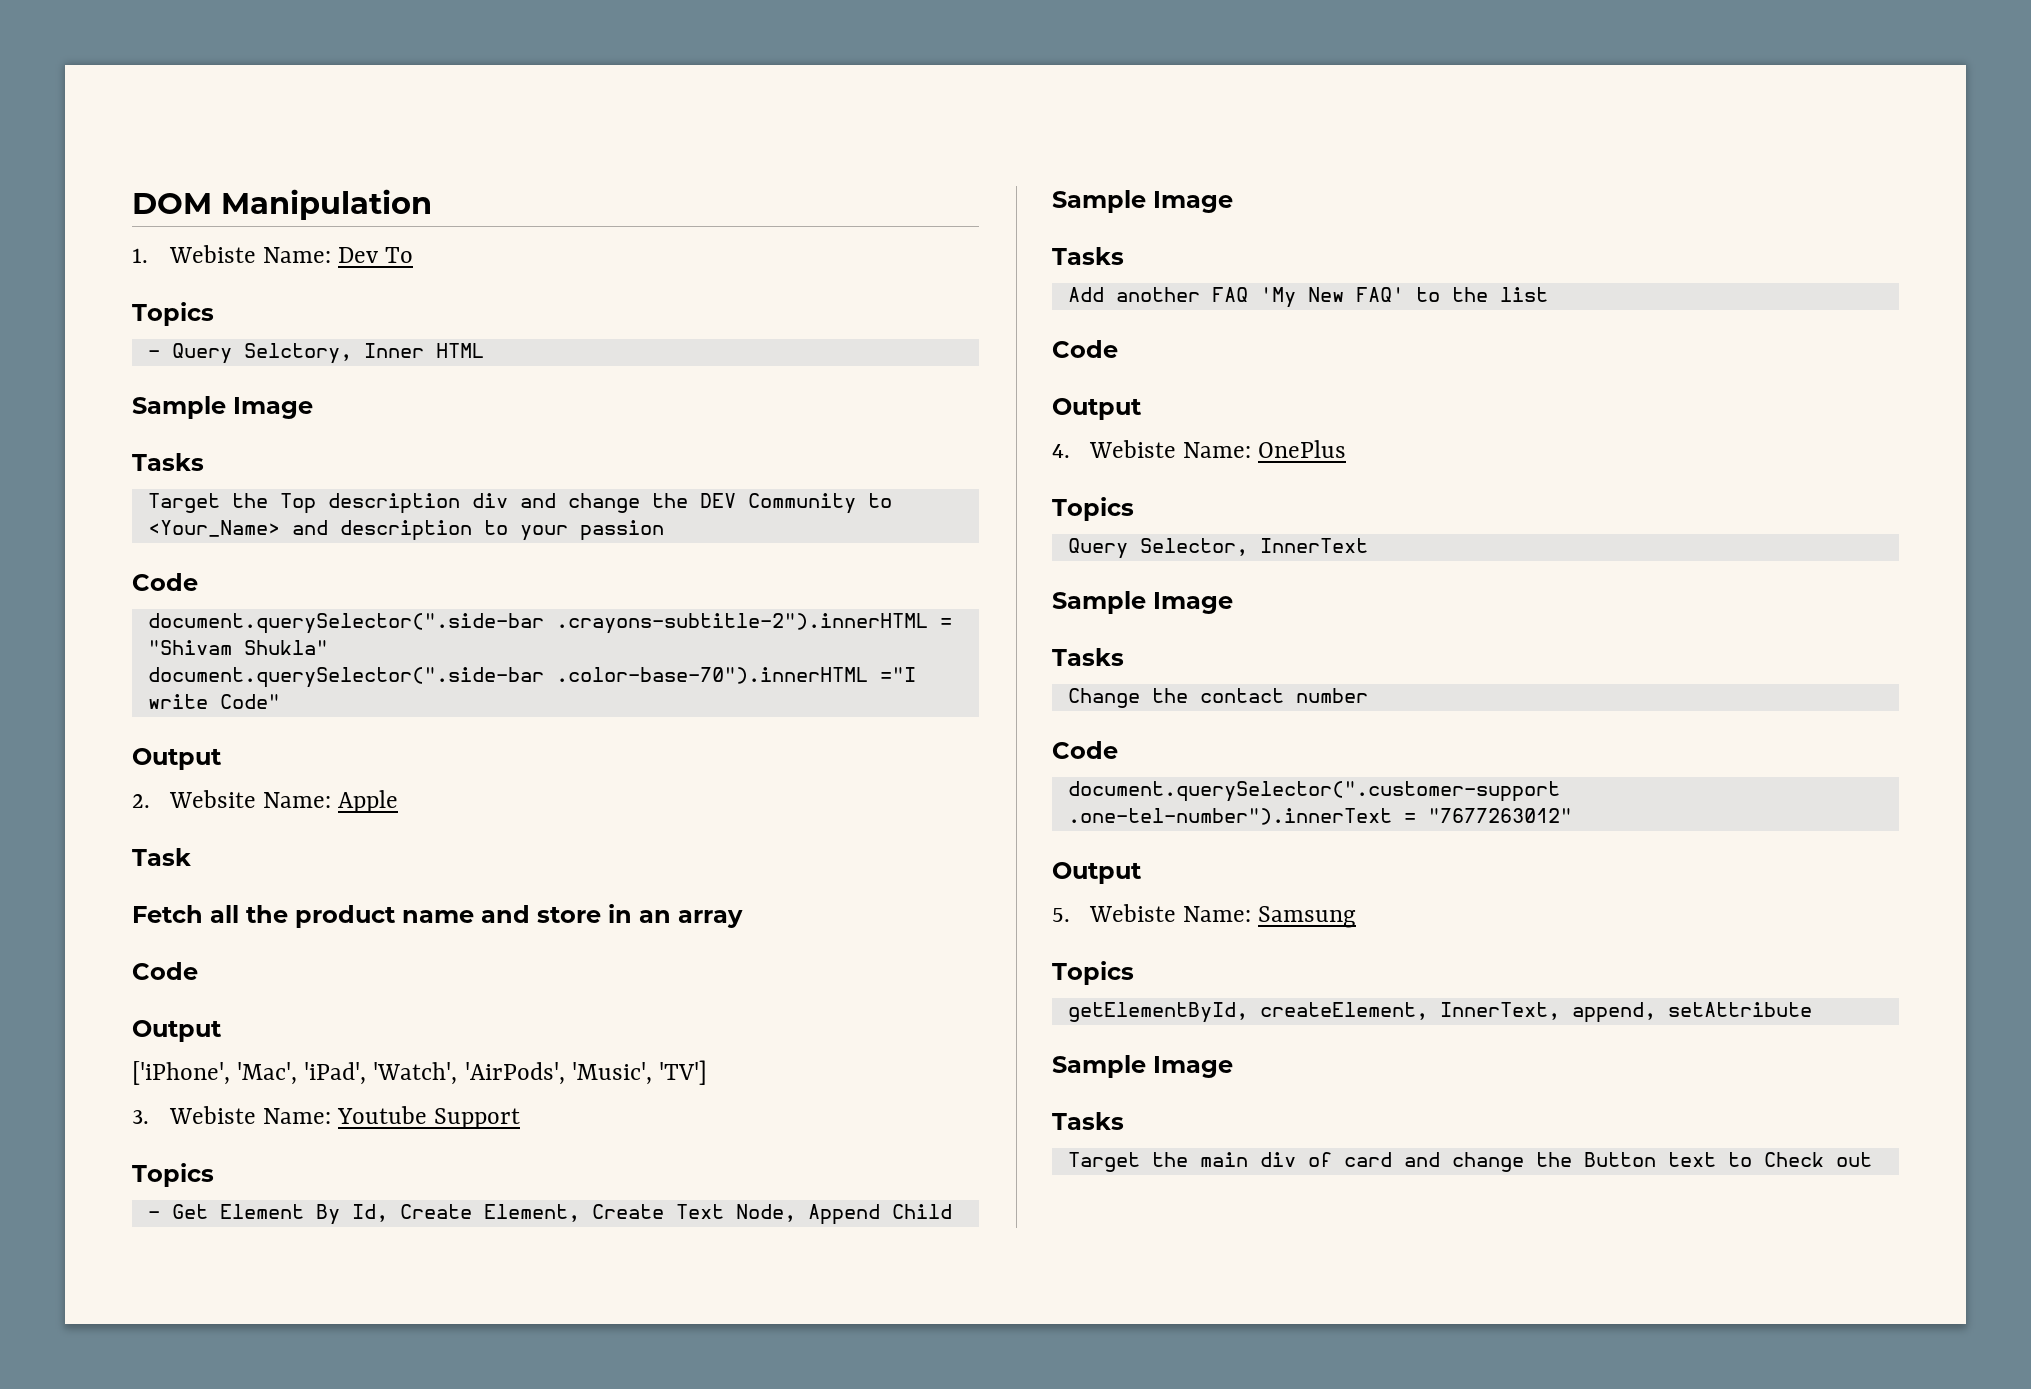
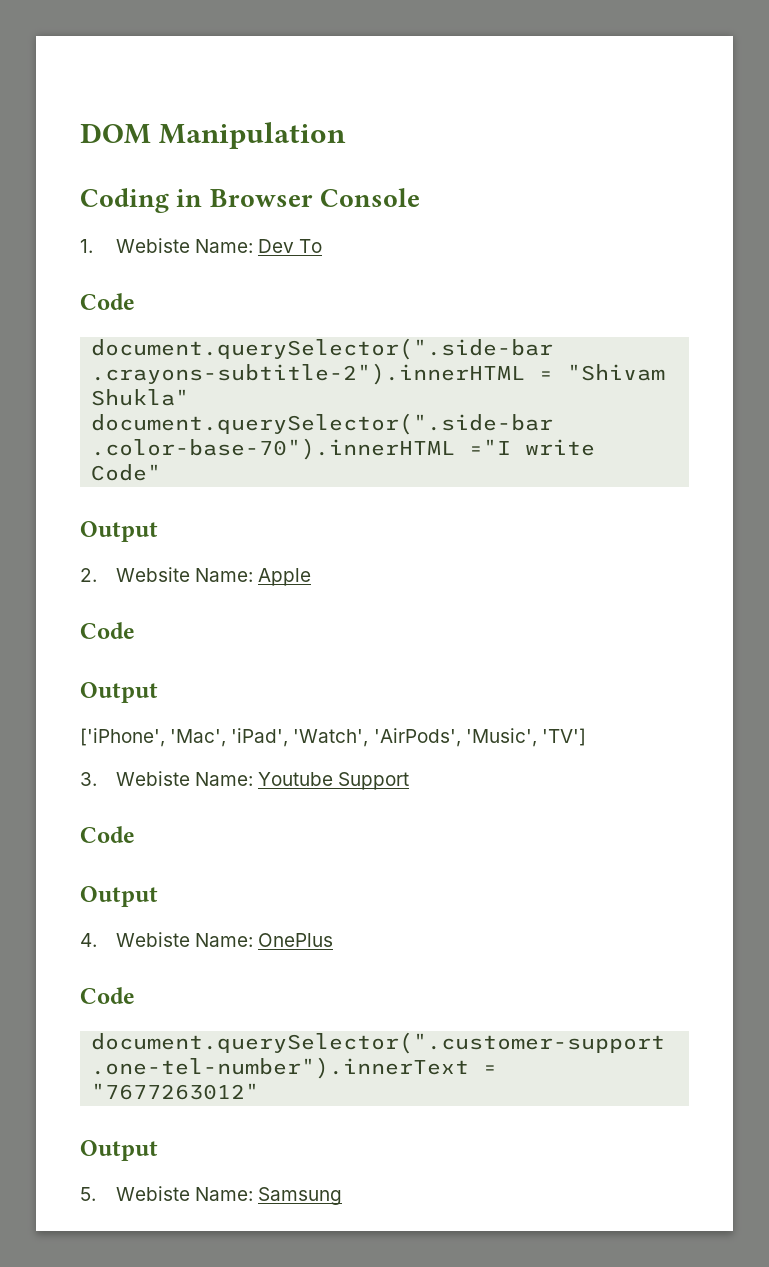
(432, 204) none -> [80,188,420,213] // Coding in Browser Console
[132,302,214,326] [147,343,484,364] [132,396,313,419] [132,453,204,471] [147,493,892,514] [147,520,664,541] // Topics // - Query Selctory, Inner HTML // Sample Image // Tasks // Target the Top description div and change the DEV Community to <Your_Name> and description to your passion -> (323, 246) none
[132,848,191,866] [132,904,743,928] // Task // Fetch all the product name and store in an array -> (311, 577) none
[132,1163,214,1187] [147,1204,952,1225] [1052,190,1233,213] [1052,247,1124,265] [1067,287,1548,308] // Topics // - Get Element By Id, Create Element, Create Text Node, Append Child // Sample Image // Tasks // Add another FAQ 'My New FAQ' to the list -> (410, 781) none
[1052,497,1134,521] [1067,538,1368,559] [1052,591,1233,614] [1052,648,1124,666] [1067,688,1368,708] // Topics // Query Selector, InnerText // Sample Image // Tasks // Change the contact number -> (333, 940) none
[1052,961,1134,985] [1067,1002,1812,1023] [1052,1055,1233,1078] [1052,1112,1124,1130] [1067,1152,1872,1172] // Topics // getElementById, createElement, InnerText, append, setAttribute // Sample Image // Tasks // Target the main div of card and change the Button text to Check out -> (342, 1196) none

